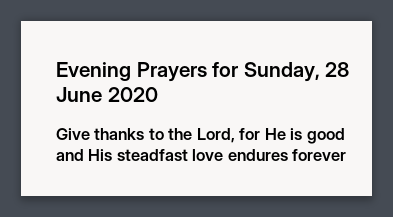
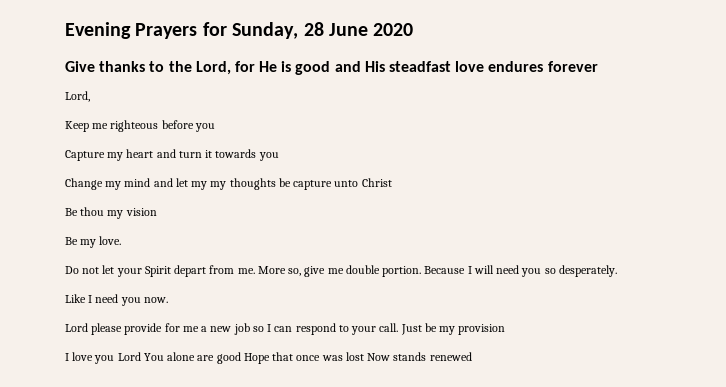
(347, 155) none -> [65,91,90,102] [65,120,215,132] [65,149,279,161] [65,178,392,190] [65,207,157,219] [65,236,122,248] [65,265,617,277] [65,294,168,306] [65,323,506,335] [65,352,472,364] // Lord, // Keep me righteous before you // Capture my heart and turn it towards you // Change my mind and let my my thoughts be capture unto Christ // Be thou my vision // Be my love. // Do not let your Spirit depart from me. More so, give me double portion. Because I will need you so desperately. // Like I need you now. // Lord please provide for me a new job so I can respond to your call. Just be my provision // I love you Lord You alone are good Hope that once was lost Now stands renewed

